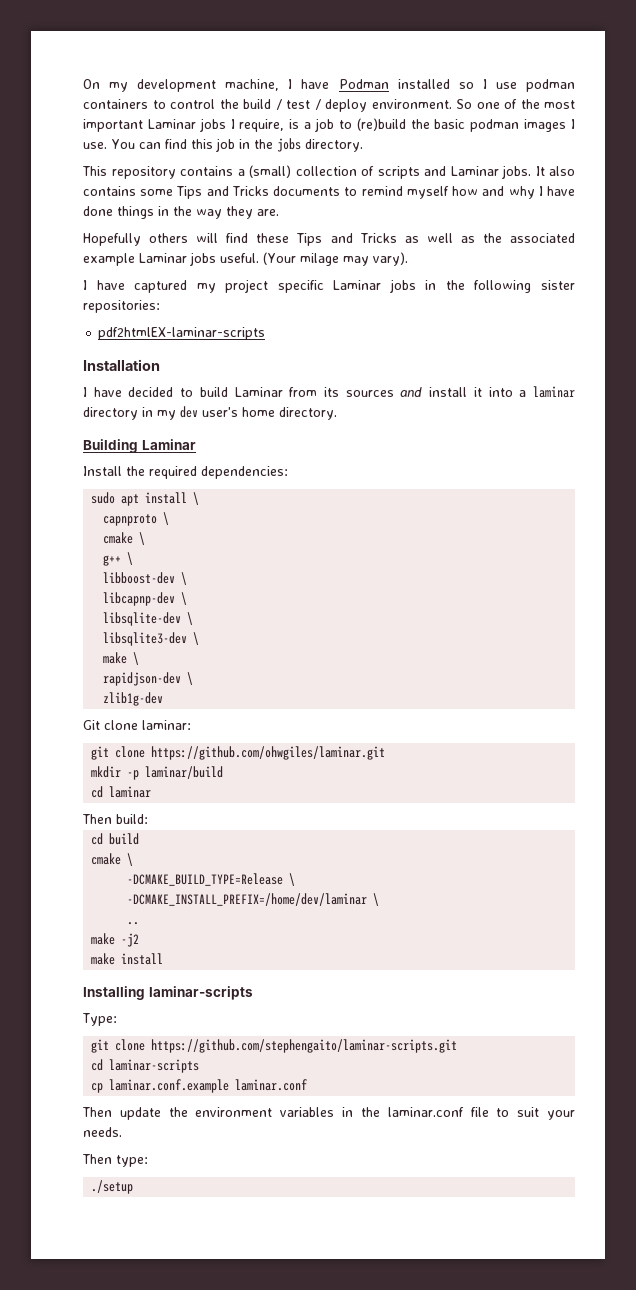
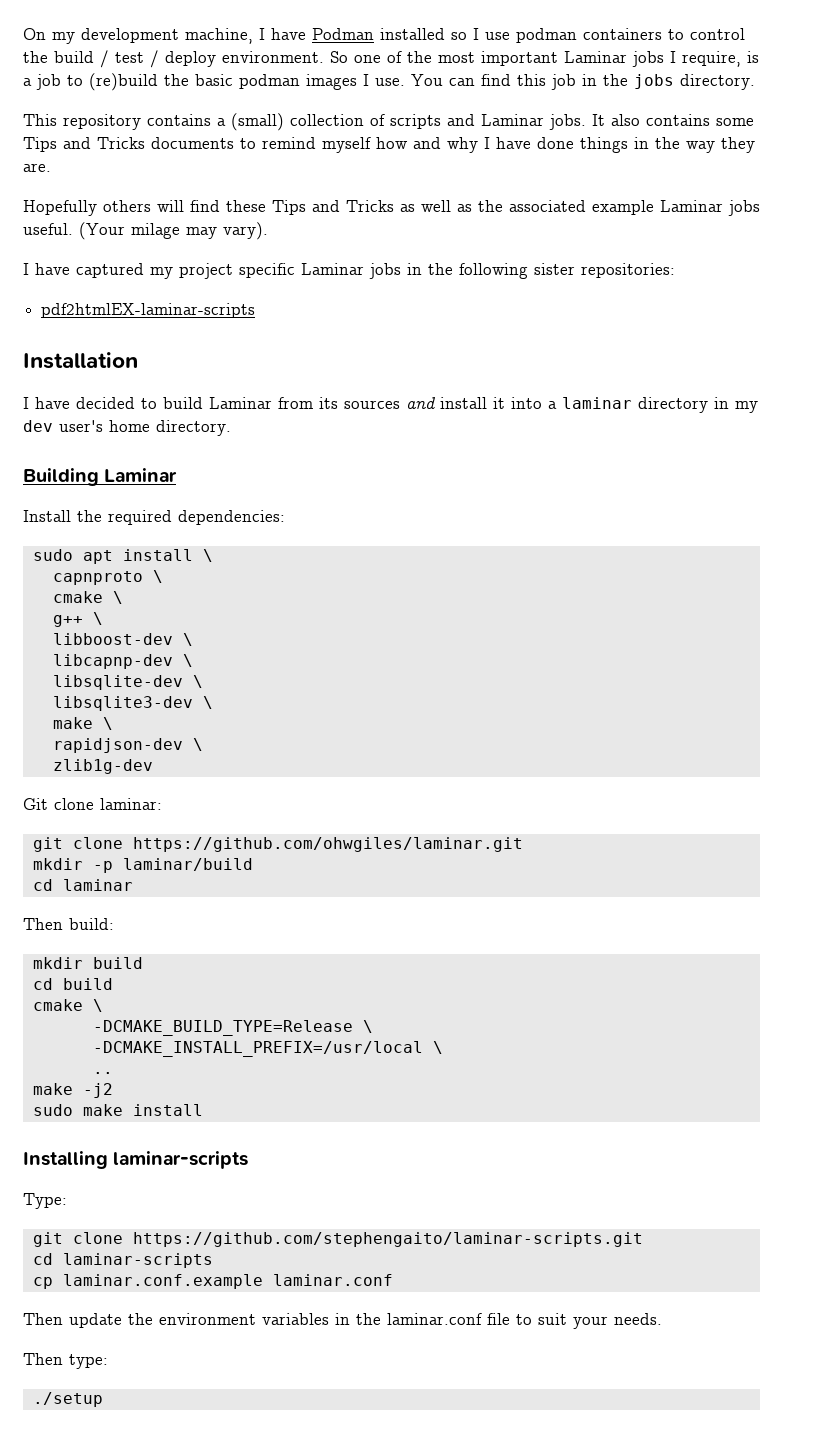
(148, 819) none -> [32,957,143,969] // mkdir build
[127,893,368,906] -DCMAKE_INSTALL_PREFIX=/home/dev/laminar -> [92,1041,423,1057] -DCMAKE_INSTALL_PREFIX=/usr/local
(140, 940) none -> [32,1104,73,1116] sudo

